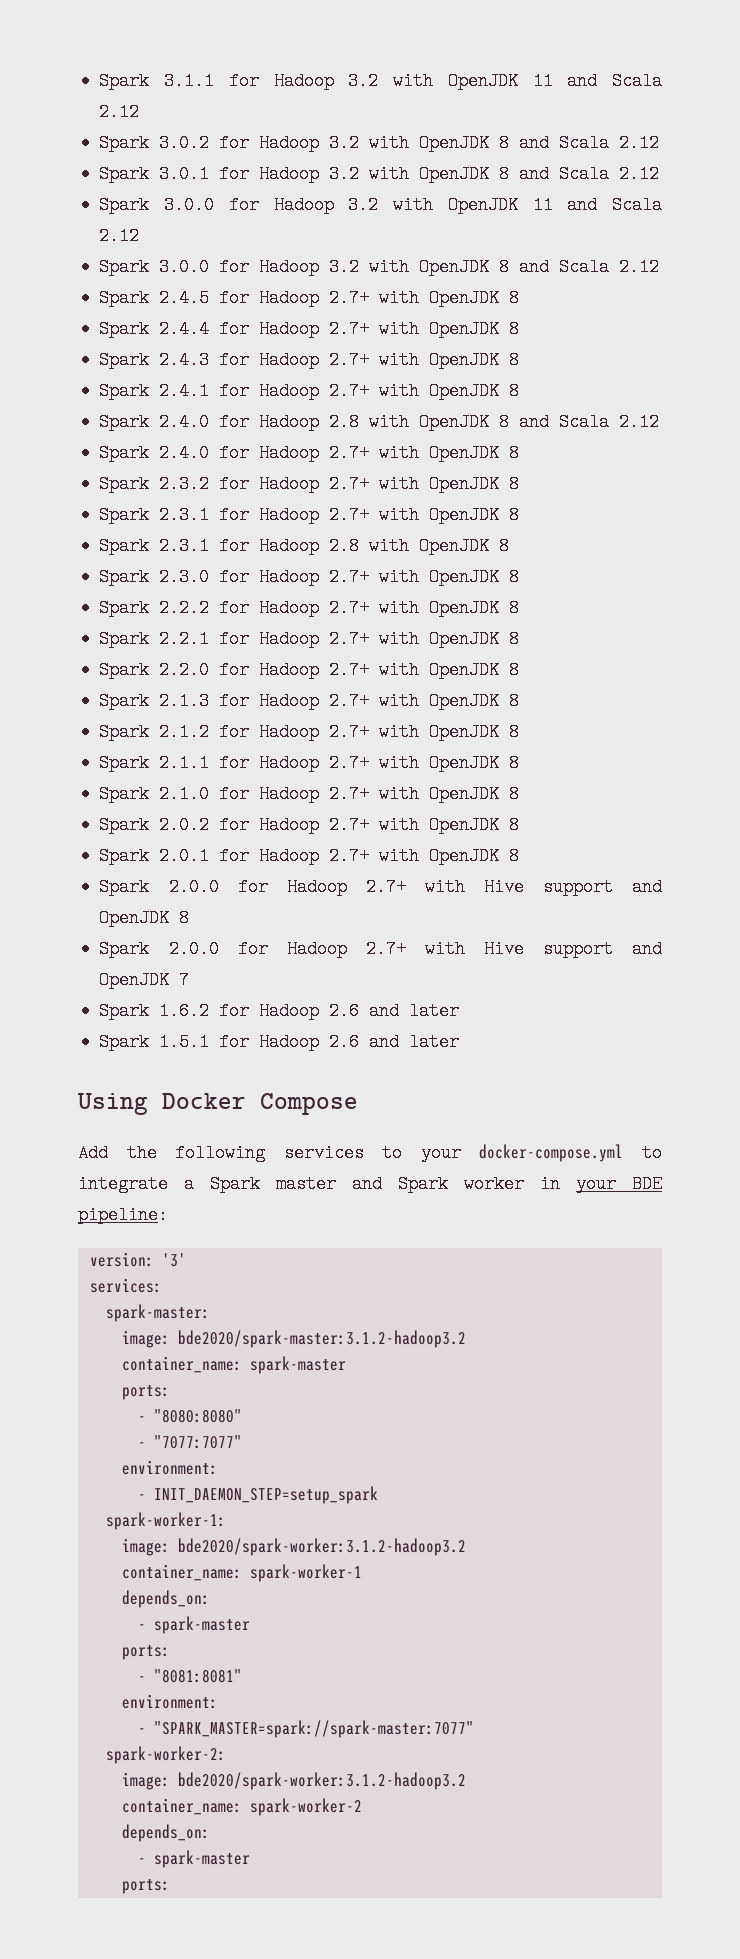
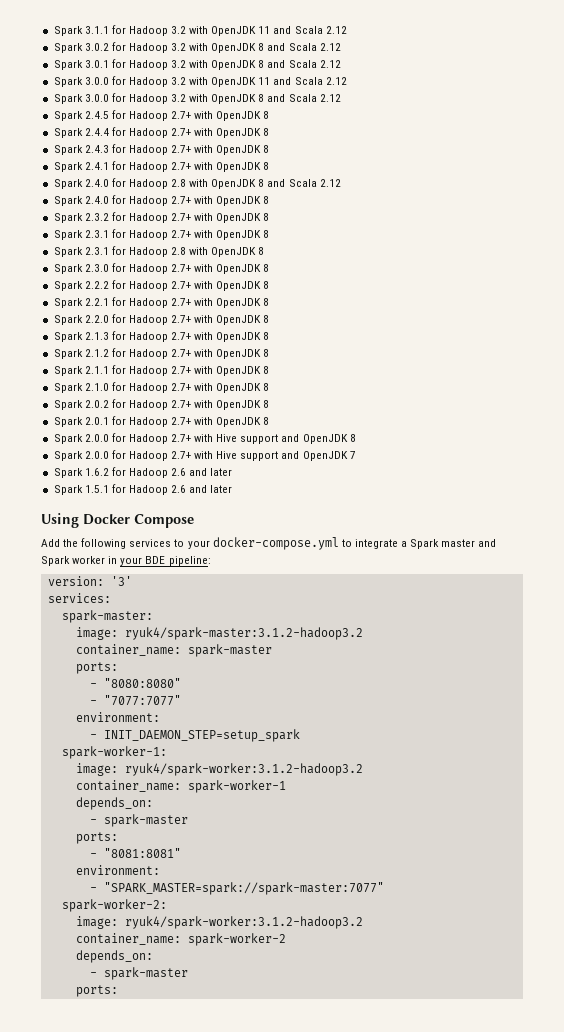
[177,1330,466,1348] bde2020/spark-master:3.1.2-hadoop3.2 -> [124,627,363,640] ryuk4/spark-master:3.1.2-hadoop3.2
[177,1538,466,1556] bde2020/spark-worker:3.1.2-hadoop3.2 -> [124,763,363,776] ryuk4/spark-worker:3.1.2-hadoop3.2
[177,1772,466,1790] bde2020/spark-worker:3.1.2-hadoop3.2 -> [124,916,363,929] ryuk4/spark-worker:3.1.2-hadoop3.2

